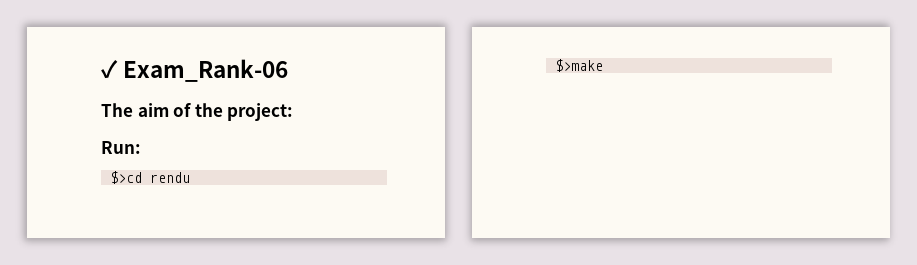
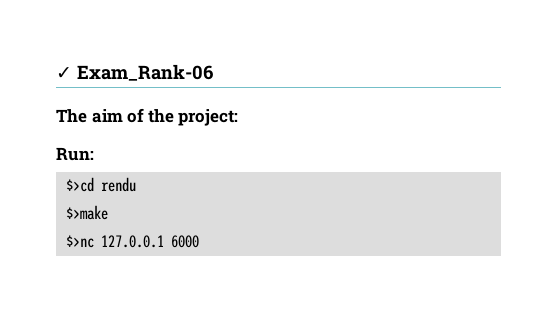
(603, 65) none -> [65,235,199,248] // $>nc 127.0.0.1 6000

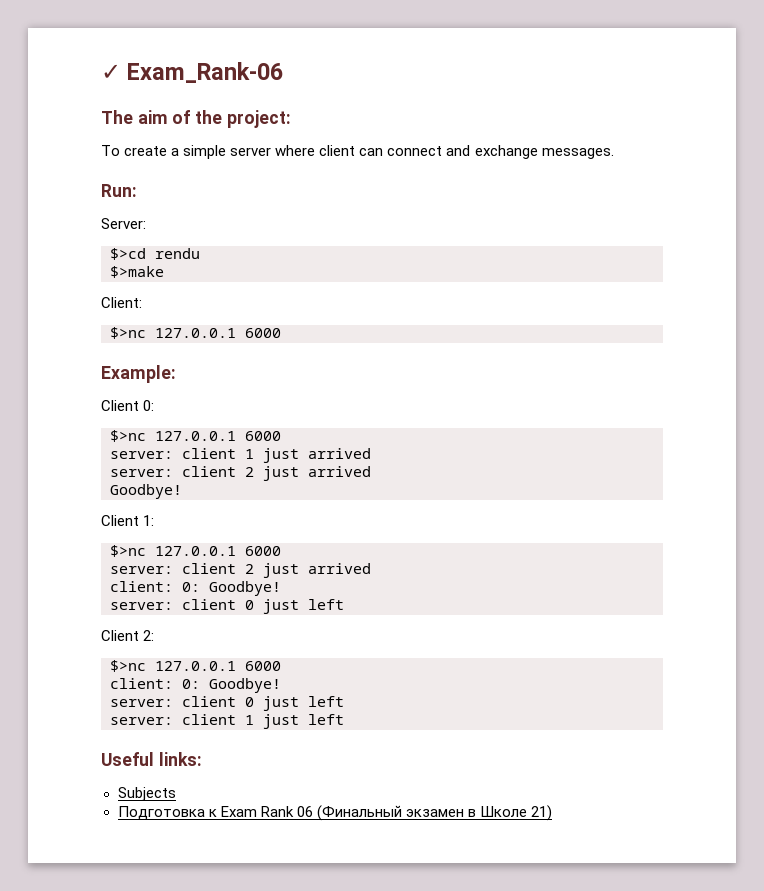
(239, 117) none -> [101,145,614,159] // To create a simple server where client can connect and exchange messages.
(94, 154) none -> [101,218,146,229] // Server:
[65,235,199,248] // $>nc 127.0.0.1 6000 -> [101,297,142,308] [110,327,281,339] [101,365,176,383] [101,400,155,411] [110,430,281,442] [110,448,371,463] [110,466,371,481] [110,484,182,499] [101,515,155,526] [110,545,281,557] [110,563,371,578] [110,581,281,596] [110,599,344,614] [101,630,155,641] [110,660,281,672] [110,678,281,693] [110,696,344,711] [110,714,344,729] [101,752,202,766] [117,787,176,801] [117,805,552,821] // Client: // $>nc 127.0.0.1 6000 // Example: // Client 0: // $>nc 127.0.0.1 6000 // server: client 1 just arrived // server: client 2 just arrived // Goodbye! // Client 1: // $>nc 127.0.0.1 6000 // server: client 2 just arrived // client: 0: Goodbye! // server: client 0 just left // Client 2: // $>nc 127.0.0.1 6000 // client: 0: Goodbye! // server: client 0 just left // server: client 1 just left // Useful links: // Subjects // Подготовка к Exam Rank 06 (Финальный экзамен в Школе 21)

